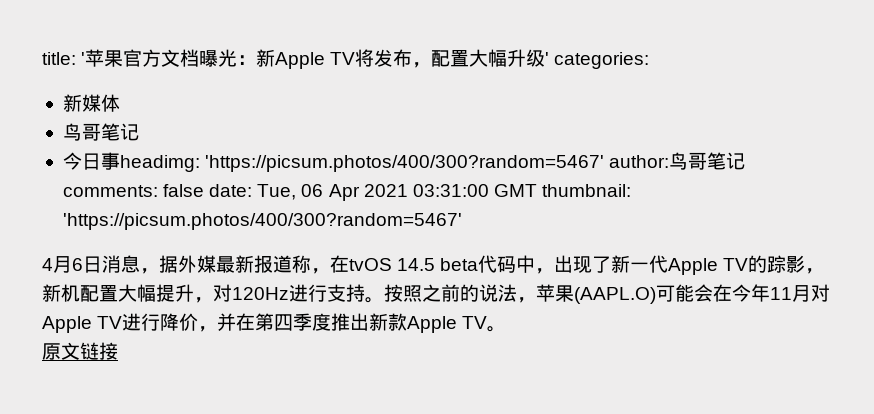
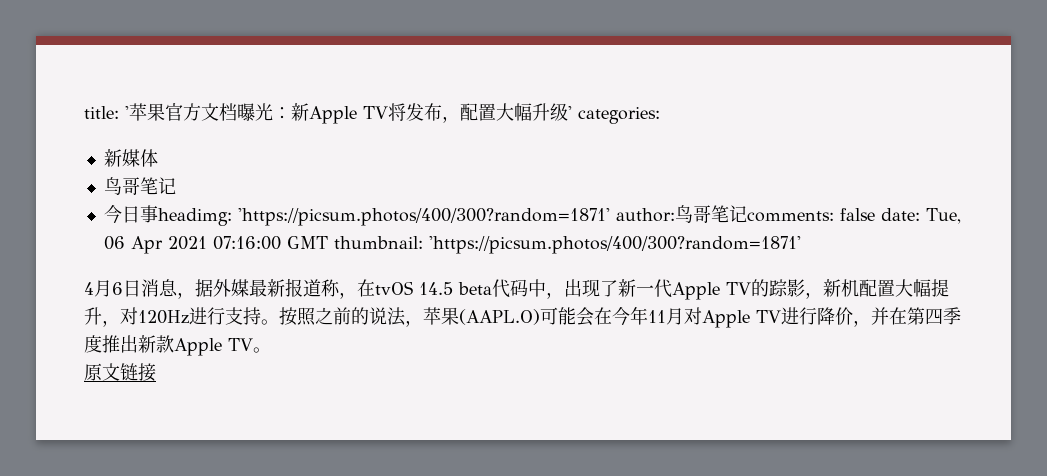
[205,155,605,172] 'https://picsum.photos/400/300?random=5467' -> [237,208,610,226] 'https://picsum.photos/400/300?random=1871'
[412,184,489,197] 03:31:00 -> [212,236,281,250] 07:16:00
[62,213,462,230] 'https://picsum.photos/400/300?random=5467' -> [428,236,801,254] 'https://picsum.photos/400/300?random=1871'

